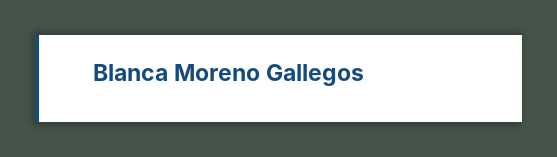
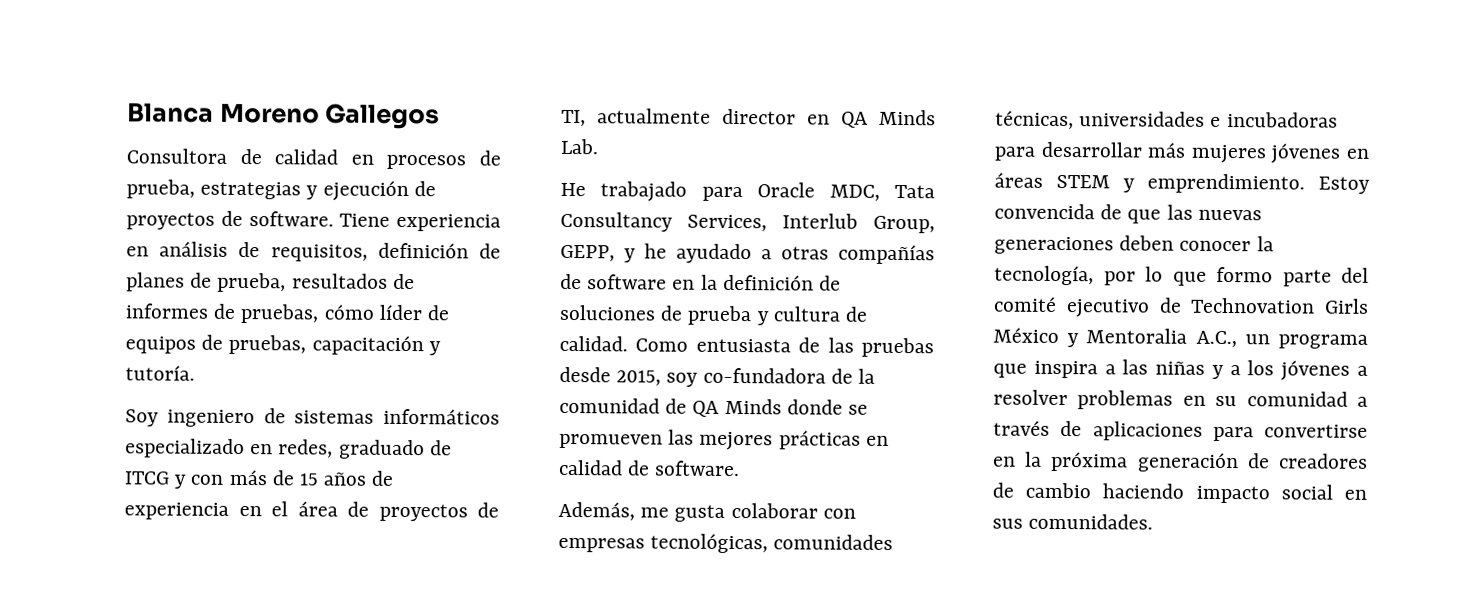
(365, 75) none -> [126,148,501,170] [126,179,436,202] [126,210,501,232] [126,241,501,262] [126,272,415,293] [125,303,451,324] [125,334,441,356] [125,365,195,381] [125,408,500,428] [125,438,452,460] [124,469,394,489] [124,501,499,522] [561,108,936,128] [560,138,599,155] [560,181,935,202] [560,211,935,234] [560,243,935,265] [560,273,842,291] [559,304,869,326] [559,335,934,358] [559,366,876,387] [559,397,869,417] [559,429,889,451] [558,459,741,477] [558,501,856,522] [558,533,894,554] [995,110,1338,130] [994,141,1369,164] [994,172,1370,194] [994,203,1262,224] [994,235,1274,255] [994,265,1369,287] [993,296,1369,318] [993,327,1368,349] [993,359,1368,381] [993,389,1368,410] [993,420,1368,442] [993,451,1368,473] [992,482,1367,504] [992,513,1154,530] // Consultora de calidad en procesos de prueba, estrategias y ejecución de proyectos de software. Tiene experiencia en análisis de requisitos, definición de planes de prueba, resultados de informes de pruebas, cómo líder de equipos de pruebas, capacitación y tutoría. // Soy ingeniero de sistemas informáticos especializado en redes, graduado de ITCG y con más de 15 años de experiencia en el área de proyectos de TI, actualmente director en QA Minds Lab. // He trabajado para Oracle MDC, Tata Consultancy Services, Interlub Group, GEPP, y he ayudado a otras compañías de software en la definición de soluciones de prueba y cultura de calidad. Como entusiasta de las pruebas desde 2015, soy co-fundadora de la comunidad de QA Minds donde se promueven las mejores prácticas en calidad de software. // Además, me gusta colaborar con empresas tecnológicas, comunidades técnicas, universidades e incubadoras para desarrollar más mujeres jóvenes en áreas STEM y emprendimiento. Estoy convencida de que las nuevas generaciones deben conocer la tecnología, por lo que formo parte del comité ejecutivo de Technovation Girls México y Mentoralia A.C., un programa que inspira a las niñas y a los jóvenes a resolver problemas en su comunidad a través de aplicaciones para convertirse en la próxima generación de creadores de cambio haciendo impacto social en sus comunidades.

